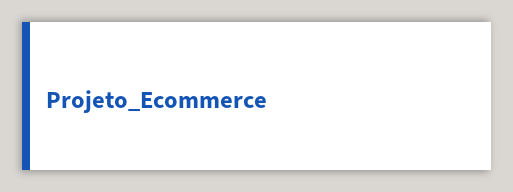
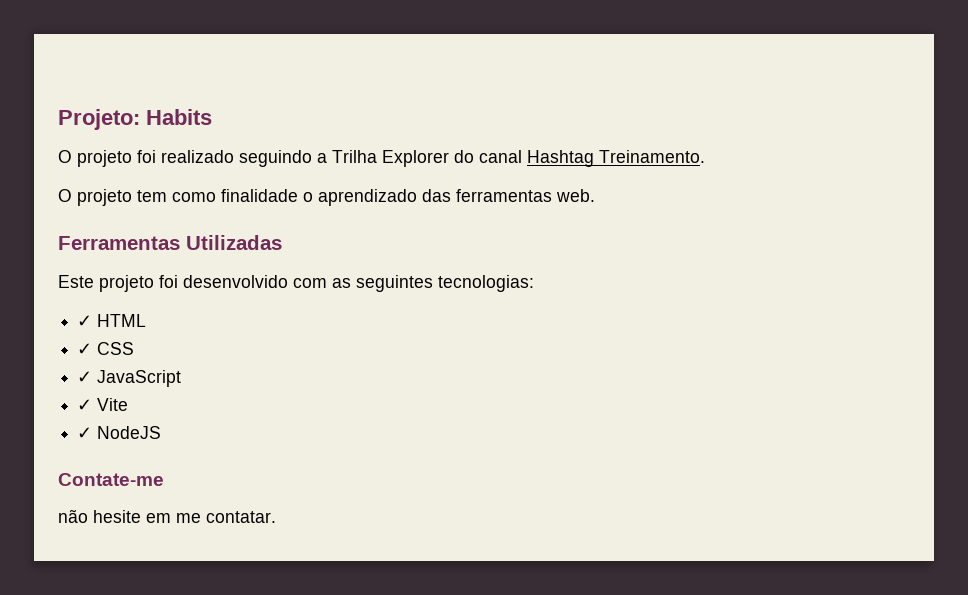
[46,90,267,113] Projeto_Ecommerce -> [58,109,212,130] [58,150,705,167] [58,189,595,206] [58,235,282,250] [58,275,534,292] [77,314,147,327] [77,342,135,355] [77,370,182,387] [77,398,129,411] [77,426,162,439] [58,473,164,486] [58,509,276,523] Projeto: Habits // O projeto foi realizado seguindo a Trilha Explorer do canal Hashtag Treinamento. // O projeto tem como finalidade o aprendizado das ferramentas web. // Ferramentas Utilizadas // Este projeto foi desenvolvido com as seguintes tecnologias: // ✓ HTML // ✓ CSS // ✓ JavaScript // ✓ Vite // ✓ NodeJS // Contate-me // não hesite em me contatar.

